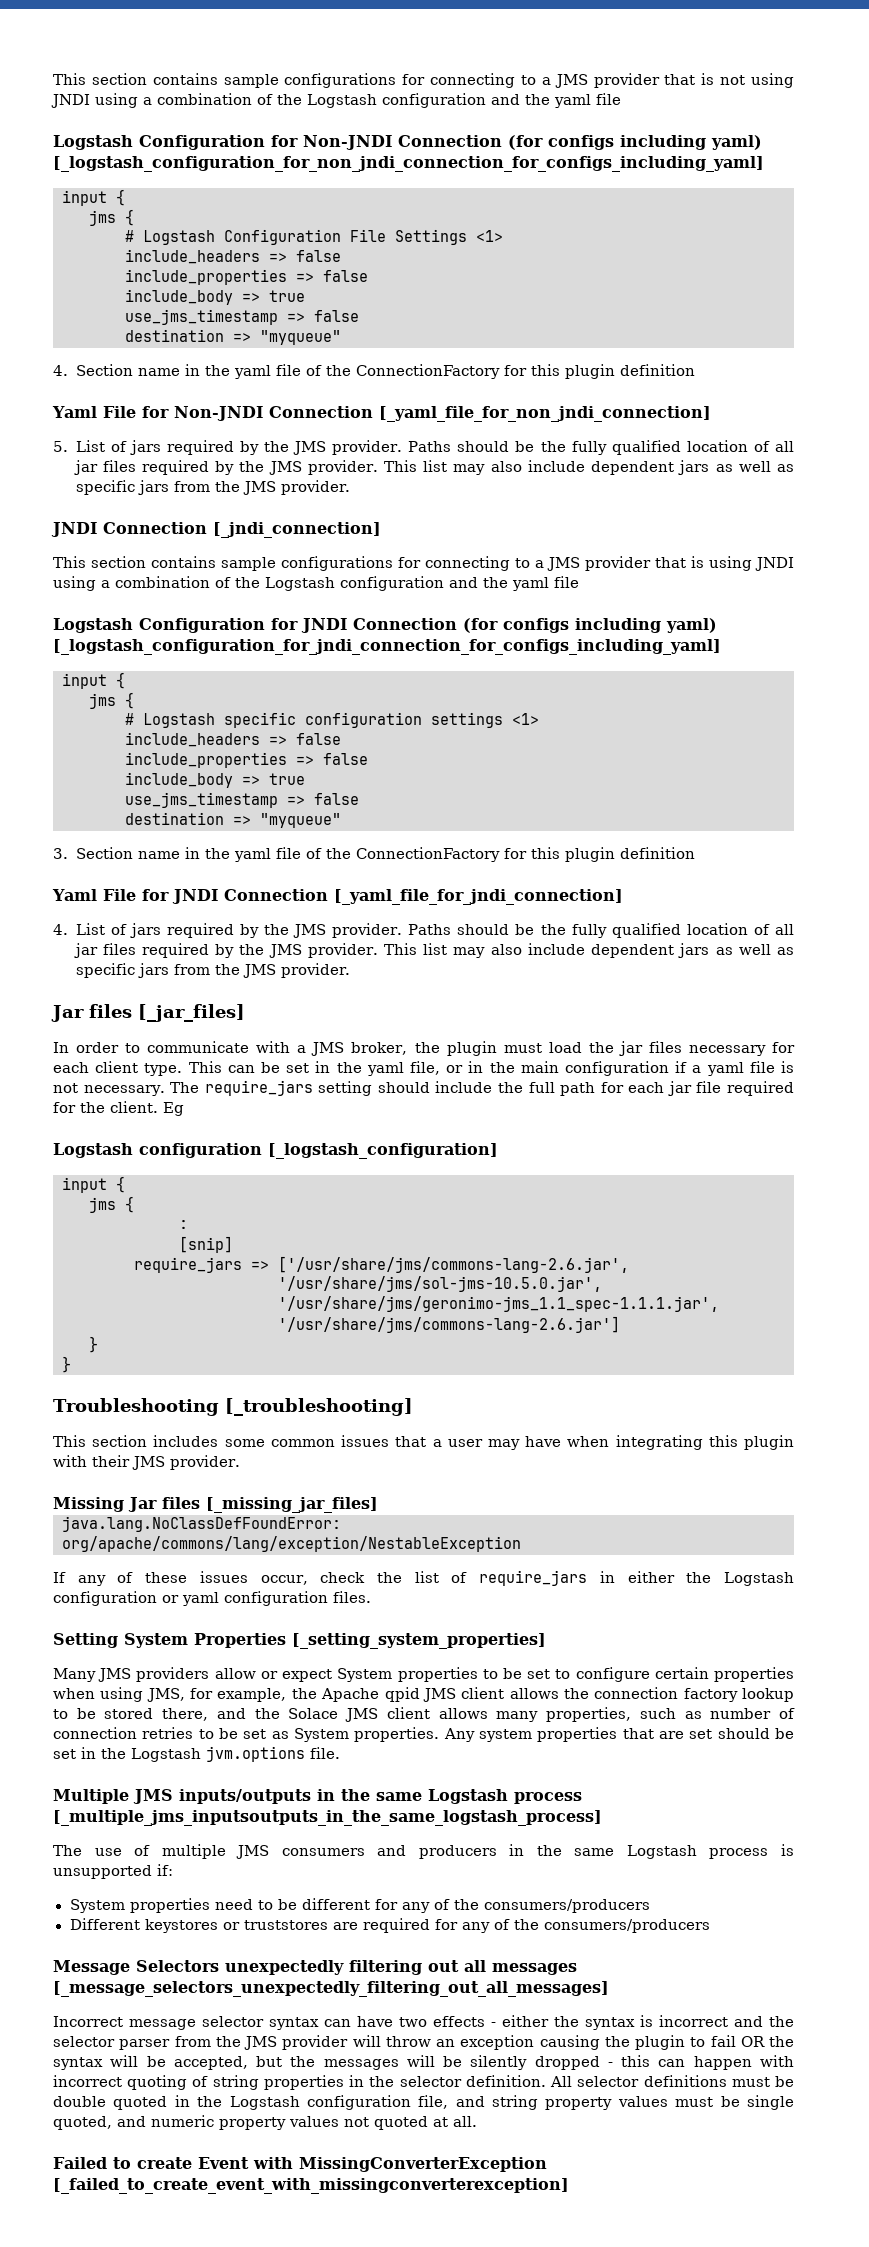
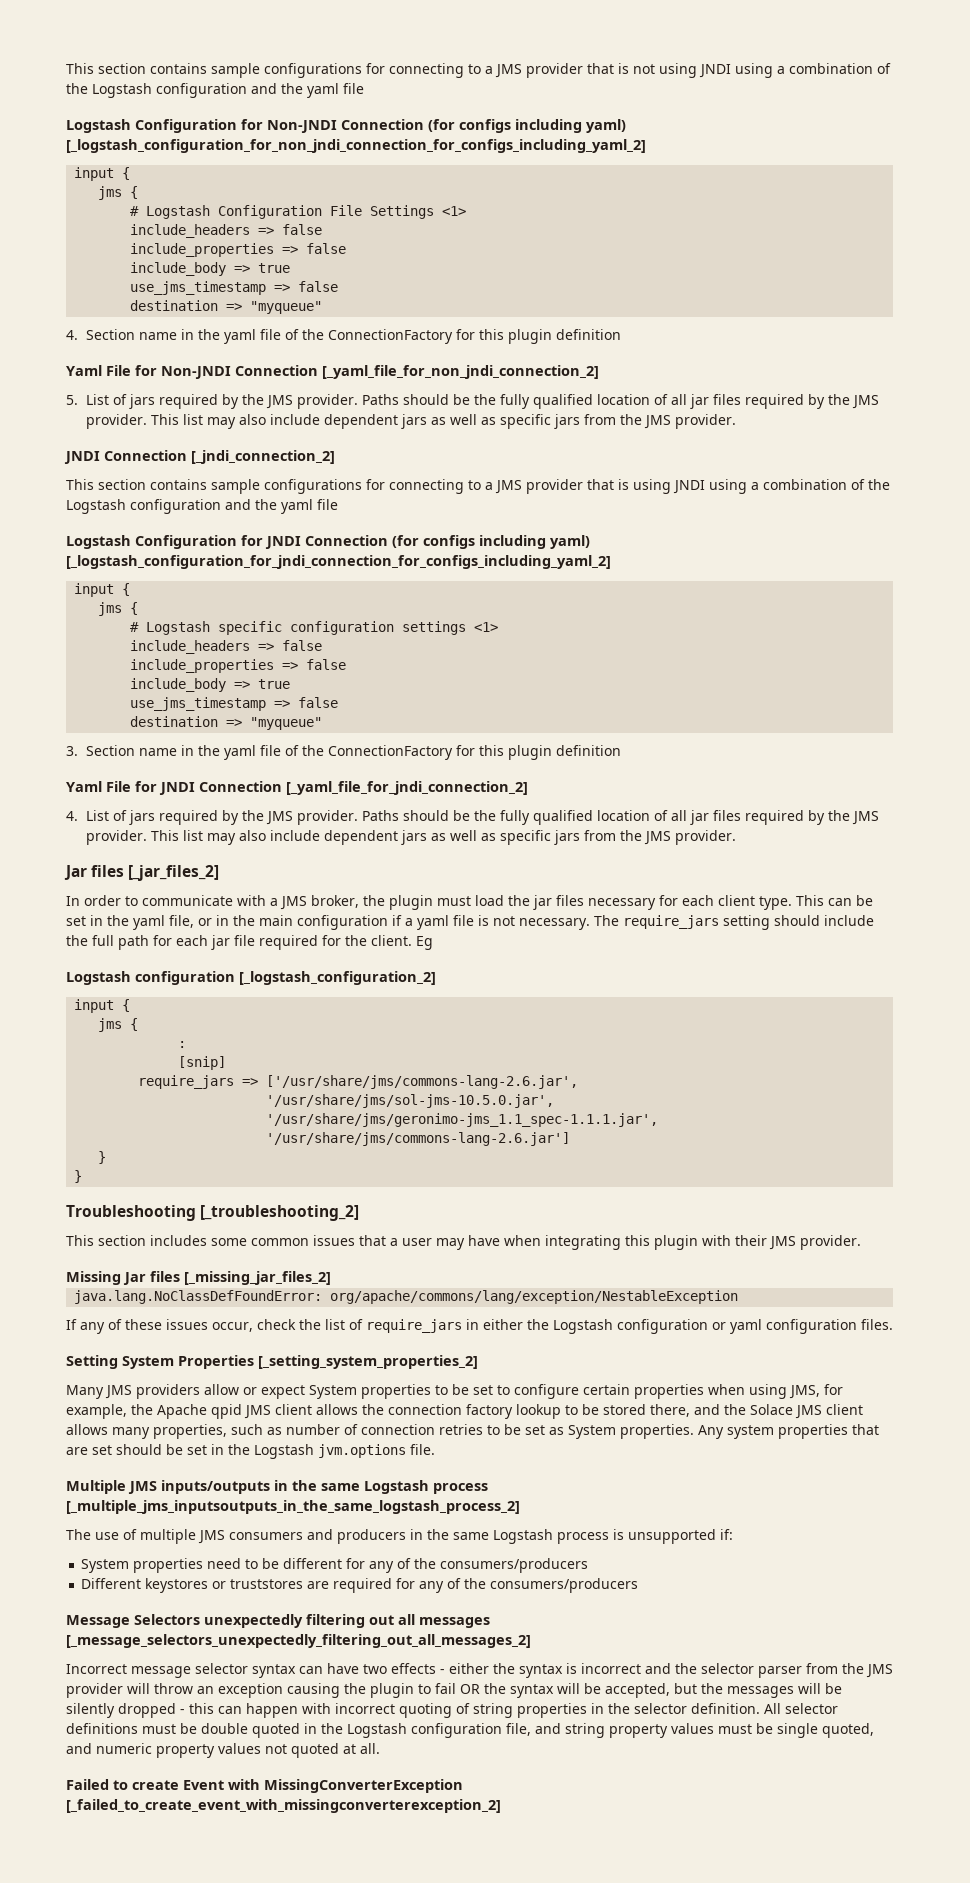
[53,156,764,172] [_logstash_configuration_for_non_jndi_connection_for_configs_including_yaml] -> [66,139,646,153] [_logstash_configuration_for_non_jndi_connection_for_configs_including_yaml_2]
[378,406,711,422] [_yaml_file_for_non_jndi_connection] -> [322,365,599,379] [_yaml_file_for_non_jndi_connection_2]
[213,522,381,538] [_jndi_connection] -> [191,450,335,464] [_jndi_connection_2]
[53,639,721,655] [_logstash_configuration_for_jndi_connection_for_configs_including_yaml] -> [66,555,611,569] [_logstash_configuration_for_jndi_connection_for_configs_including_yaml_2]
[333,889,623,905] [_yaml_file_for_jndi_connection] -> [286,781,528,795] [_yaml_file_for_jndi_connection_2]
[138,1004,245,1022] [_jar_files] -> [128,865,220,881] [_jar_files_2]
[268,1143,498,1159] [_logstash_configuration] -> [239,971,436,985] [_logstash_configuration_2]
[224,1398,413,1416] [_troubleshooting] -> [200,1205,360,1221] [_troubleshooting_2]
[206,1497,378,1513] [_missing_jar_files] -> [184,1271,331,1285] [_missing_jar_files_2]
[292,1633,546,1649] [_setting_system_properties] -> [258,1355,478,1369] [_setting_system_properties_2]
[53,1810,602,1826] [_multiple_jms_inputsoutputs_in_the_same_logstash_process] -> [66,1500,520,1514] [_multiple_jms_inputsoutputs_in_the_same_logstash_process_2]
[53,1981,609,1997] [_message_selectors_unexpectedly_filtering_out_all_messages] -> [66,1634,531,1648] [_message_selectors_unexpectedly_filtering_out_all_messages_2]
[53,2178,569,2194] [_failed_to_create_event_with_missingconverterexception] -> [66,1799,501,1813] [_failed_to_create_event_with_missingconverterexception_2]

